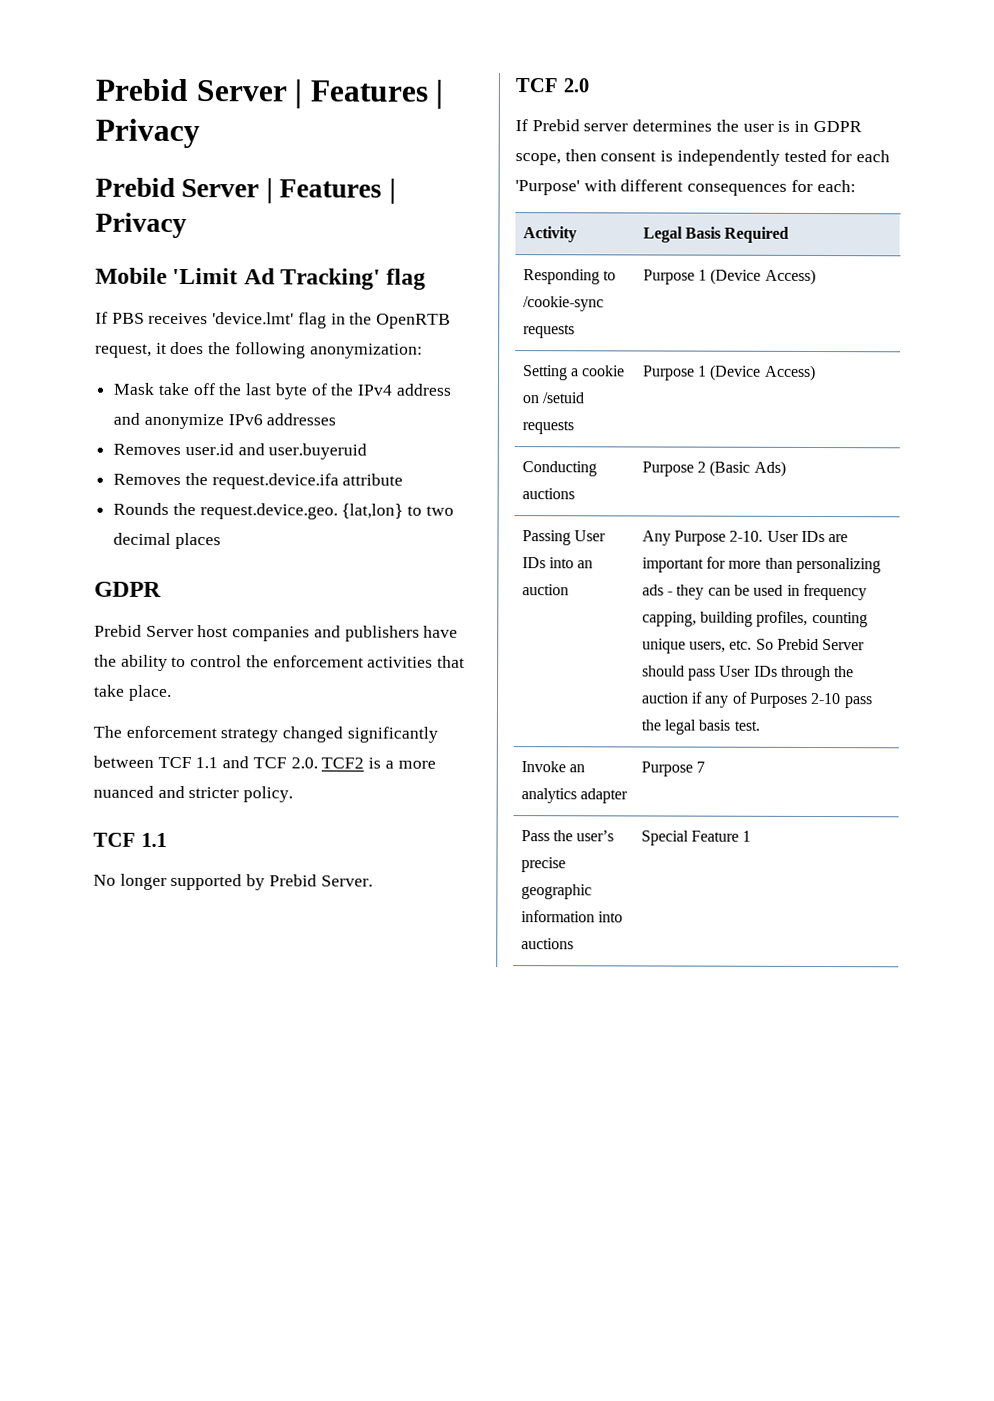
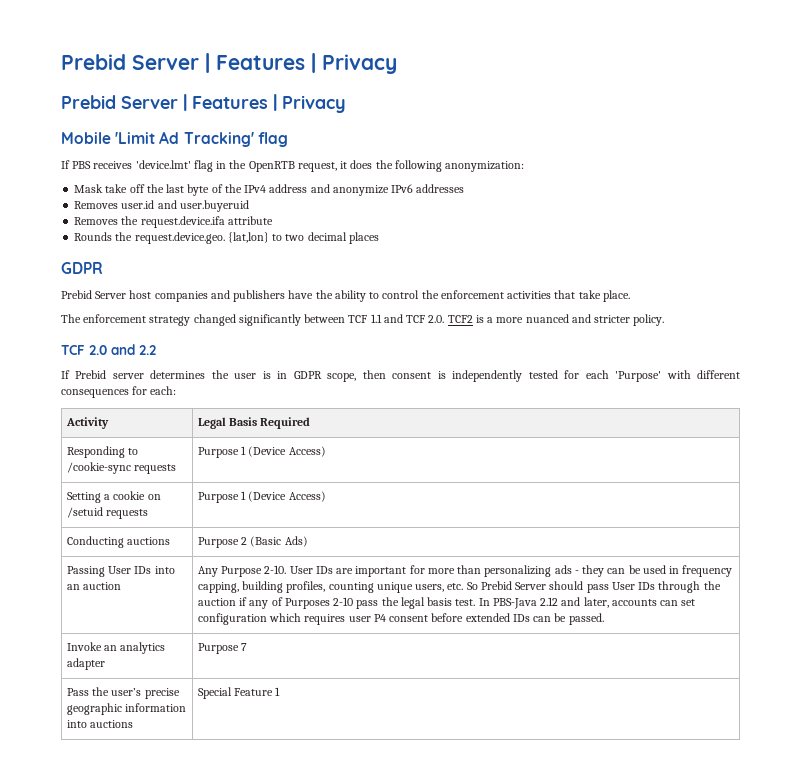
[93,832,167,847] [93,873,373,891] // TCF 1.1 // No longer supported by Prebid Server. -> (665, 320) none
(589, 85) none -> [111,344,156,355] and 2.2
(760, 725) none -> [478,597,696,609] [197,613,604,625] In PBS-Java 2.12 and later, accounts can set configuration which requires user P4 consent before extended IDs can be passed.

